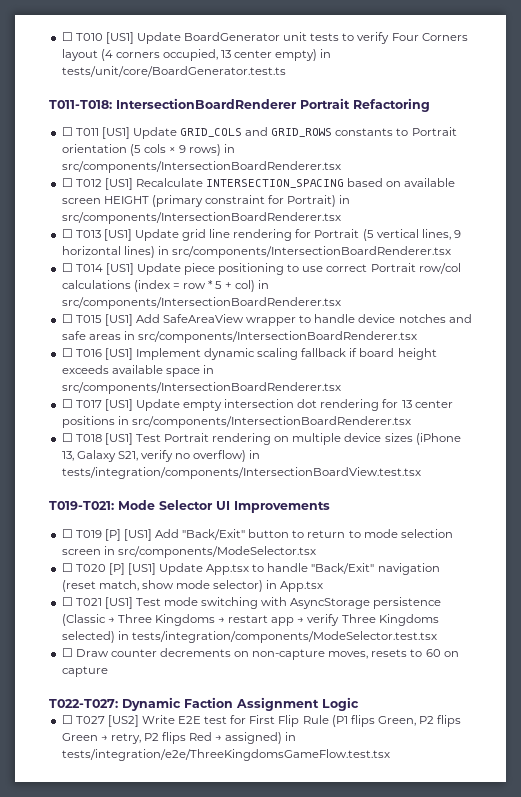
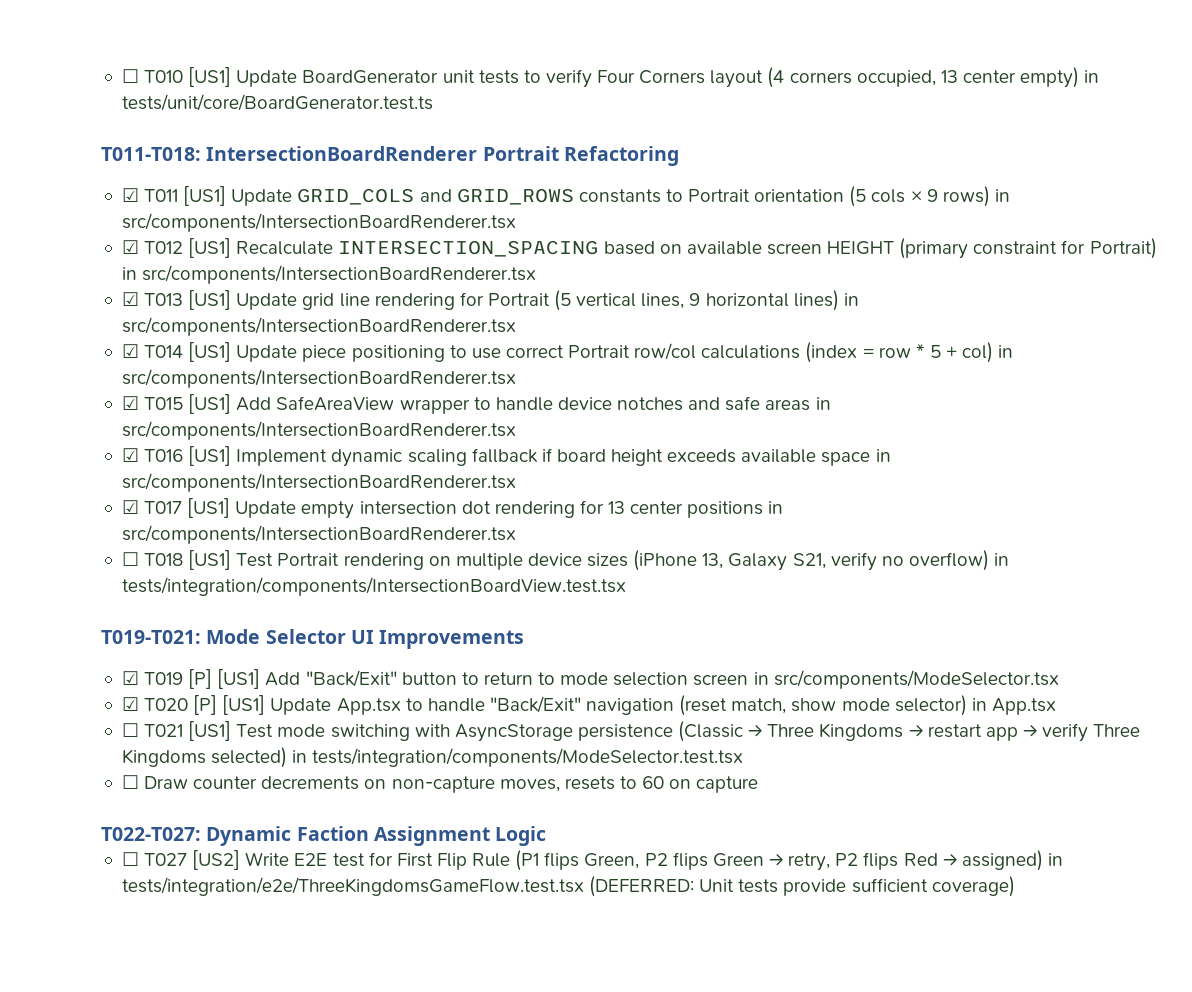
[61,127,73,136] ☐ -> [121,188,139,202] ☑
[61,178,73,187] ☐ -> [121,240,139,254] ☑
[61,229,73,238] ☐ -> [121,292,139,306] ☑
[61,263,73,272] ☐ -> [121,344,139,358] ☑
[61,314,73,323] ☐ -> [121,396,139,410] ☑
[61,348,73,357] ☐ -> [121,448,139,462] ☑
[61,399,73,408] ☐ -> [121,500,139,514] ☑
[61,529,73,538] ☐ -> [121,671,139,685] ☑
[61,563,73,572] ☐ -> [121,697,139,711] ☑
(390, 755) none -> [589,876,1015,897] (DEFERRED: Unit tests provide sufficient coverage)

